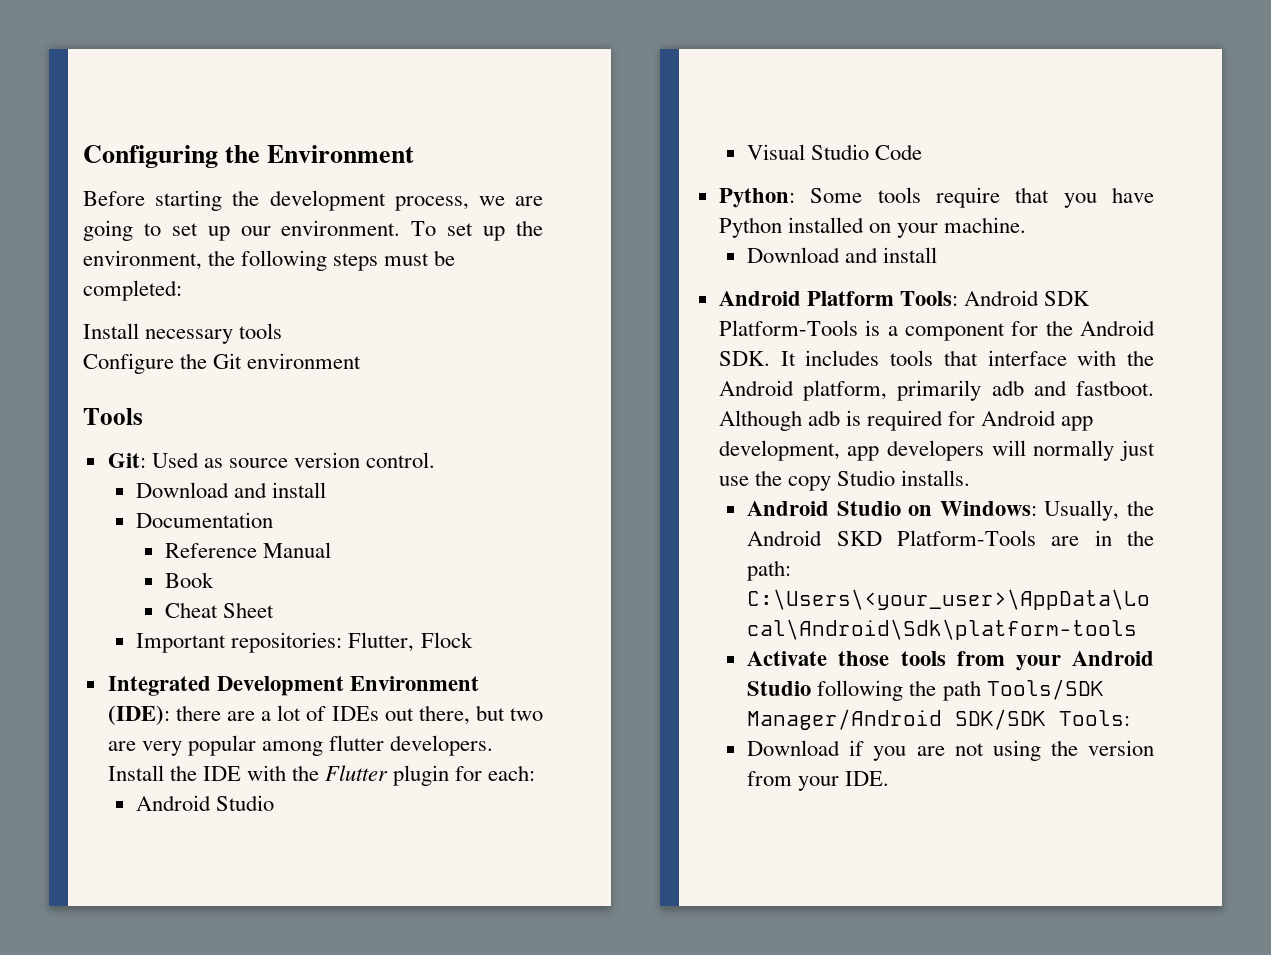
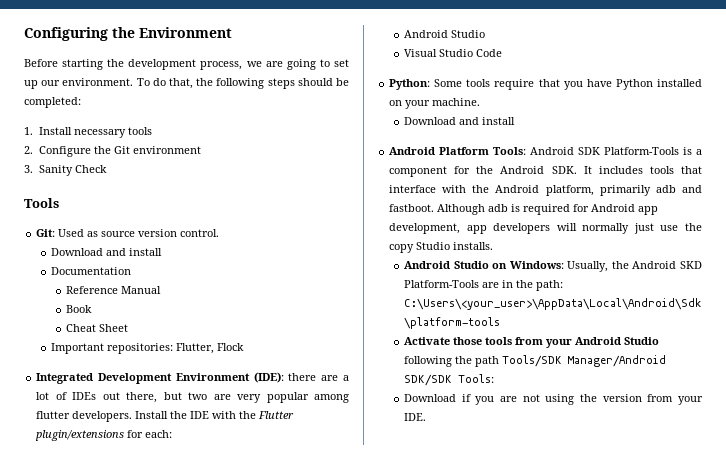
[447,220,544,241] [83,250,202,270] set up the environment, -> [152,78,193,89] do that,
[384,253,430,266] must -> [297,78,333,86] should
(182, 290) none -> [24,127,33,135] 1.
(283, 331) none -> [24,146,33,154] 2.
(362, 361) none -> [24,165,108,176] // 3. Sanity Check
[393,765,450,786] plugin -> [35,430,125,441] plugin/extensions

